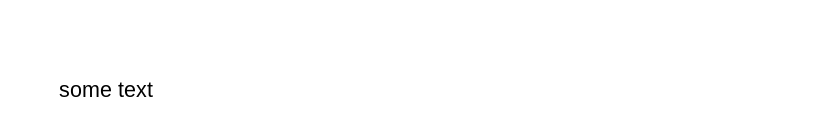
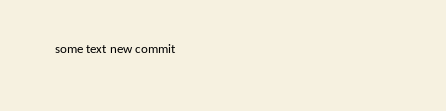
(153, 89) none -> [109,44,177,53] new commit

